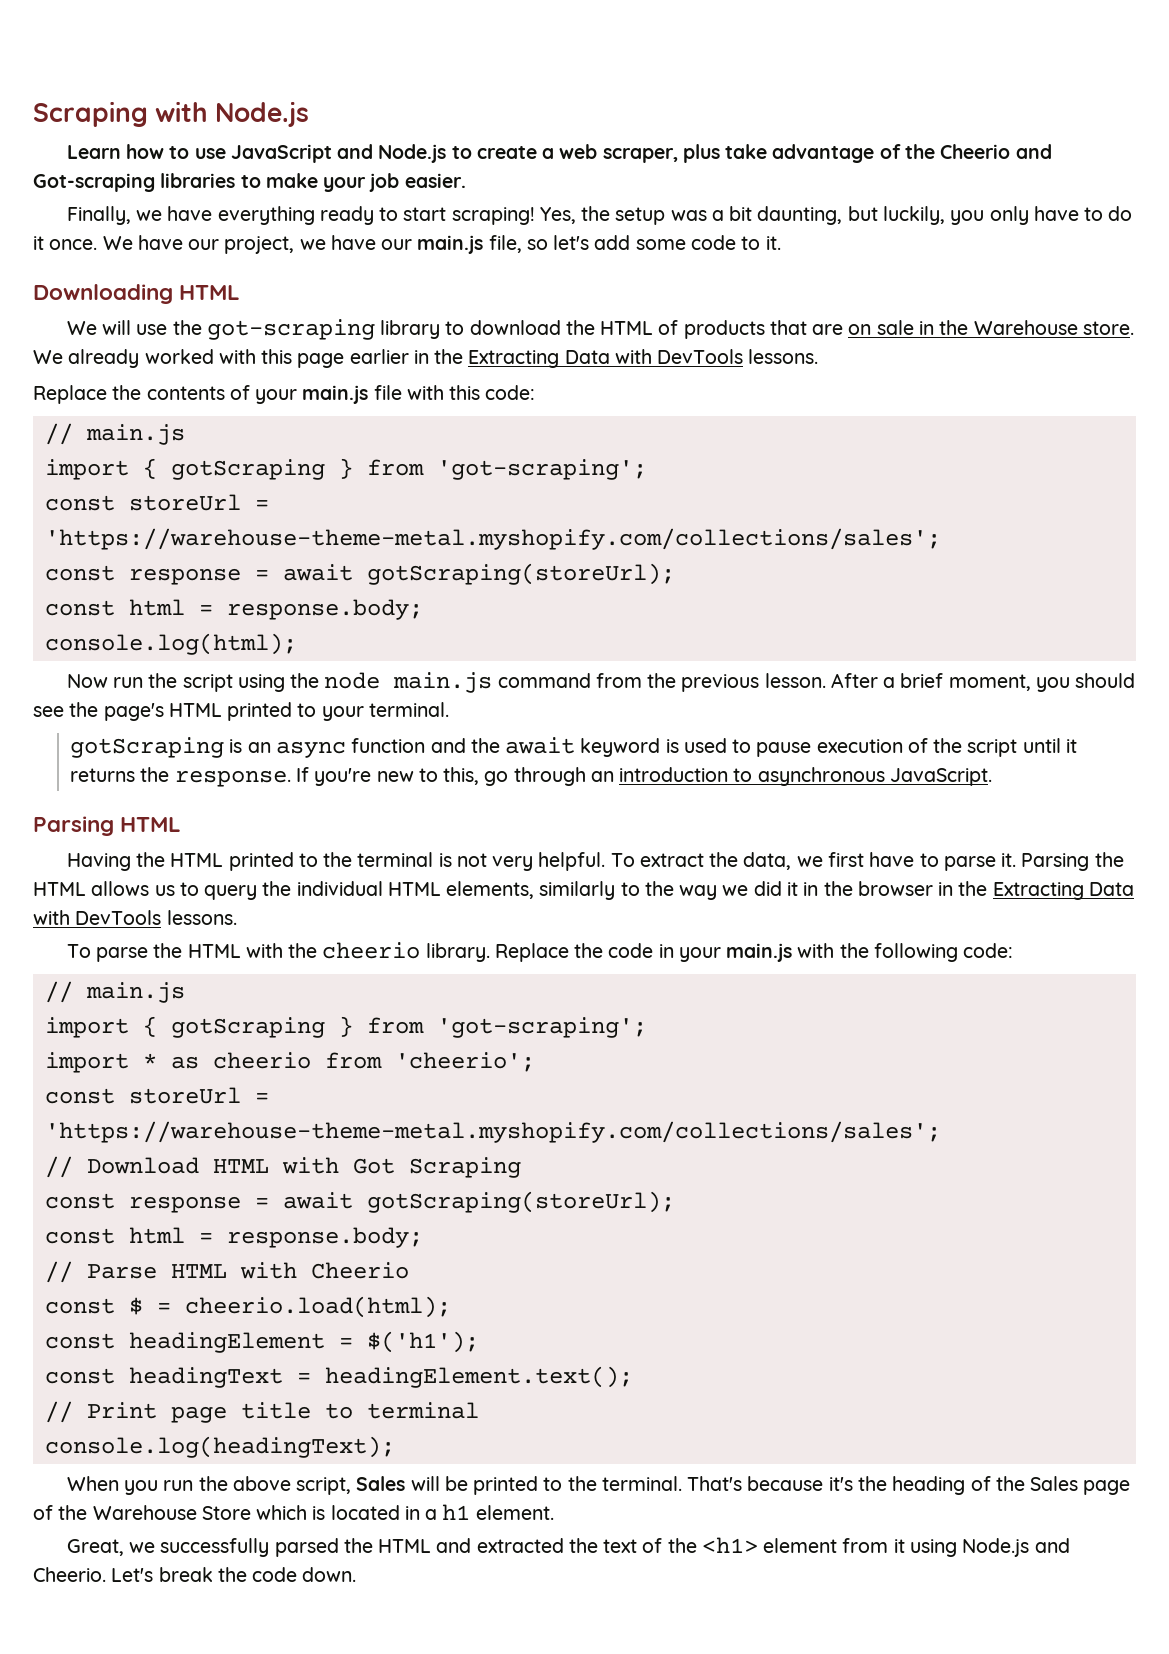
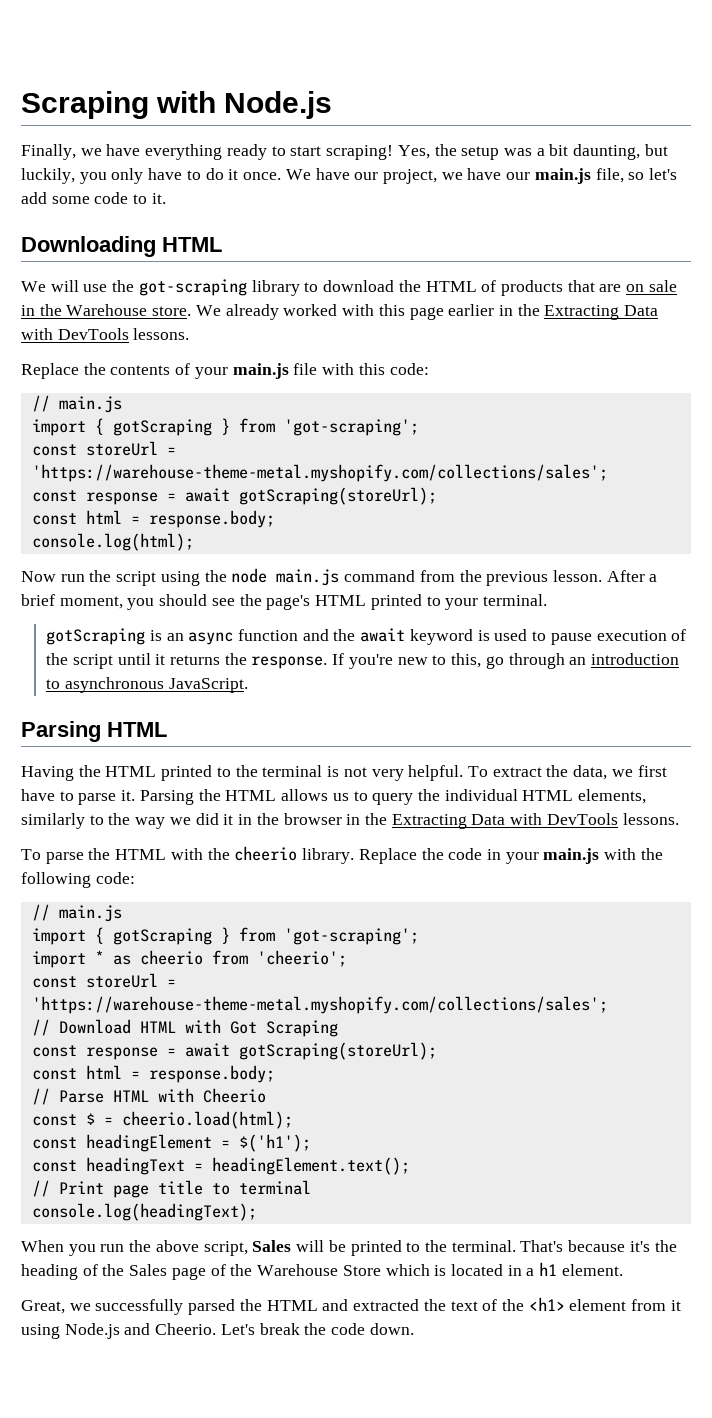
[66,144,1052,163] [33,173,466,192] // Learn how to use JavaScript and Node.js to create a web scraper, plus take advantage of the Cheerio and Got-scraping libraries to make your job easier. -> (333, 105) none

